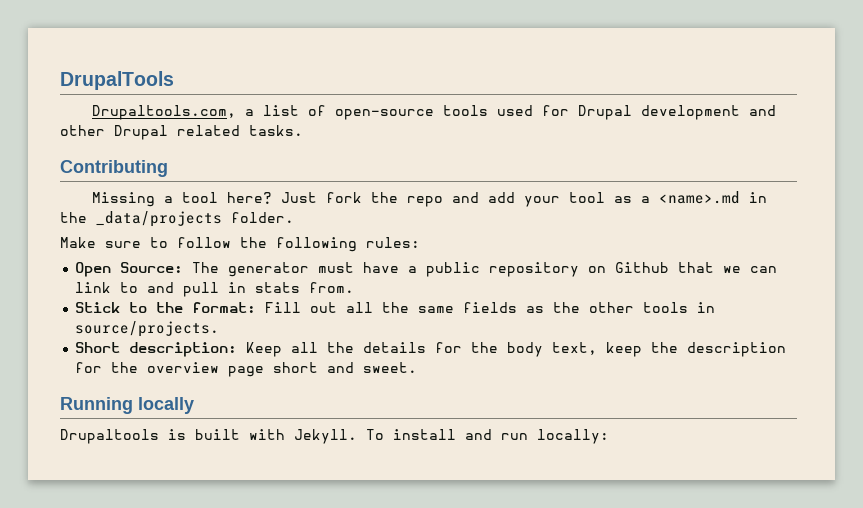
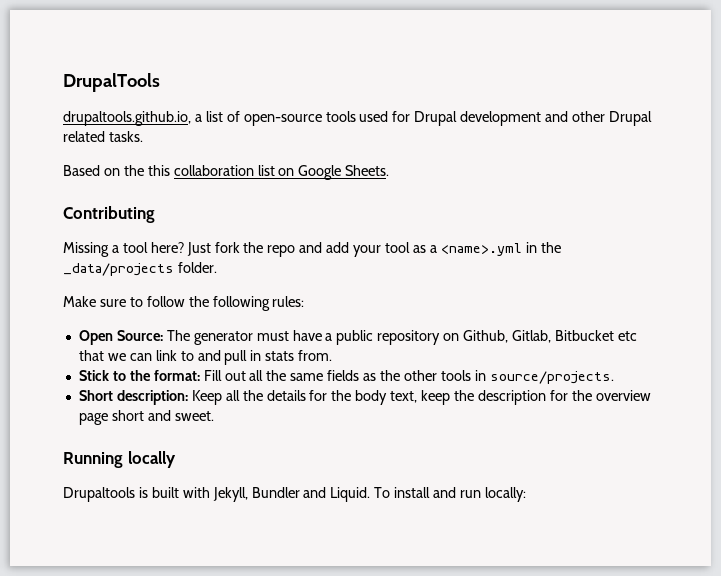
[91,105,236,120] Drupaltools.com, -> [63,111,191,126] drupaltools.github.io,
(303, 130) none -> [63,165,390,180] // Based on the this collaboration list on Google Sheets.
[658,191,740,204] <name>.md -> [440,243,522,256] <name>.yml
[615,262,670,273] Github -> [463,330,637,343] Github, Gitlab, Bitbucket etc
[294,429,357,444] Jekyll. -> [212,487,371,502] Jekyll, Bundler and Liquid.

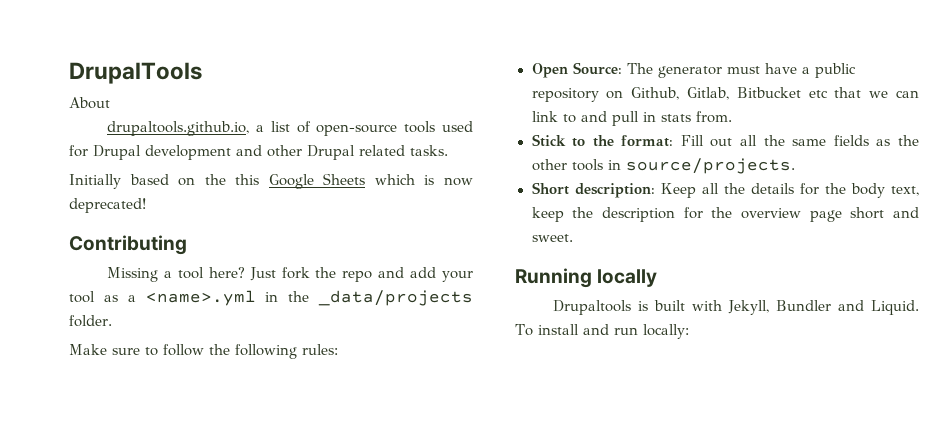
(160, 82) none -> [69,97,110,109] // About
[63,165,100,176] Based -> [69,174,169,189] Initially based
[173,165,390,180] collaboration list on Google Sheets. -> [268,173,473,189] [69,198,146,213] Google Sheets which is now deprecated!

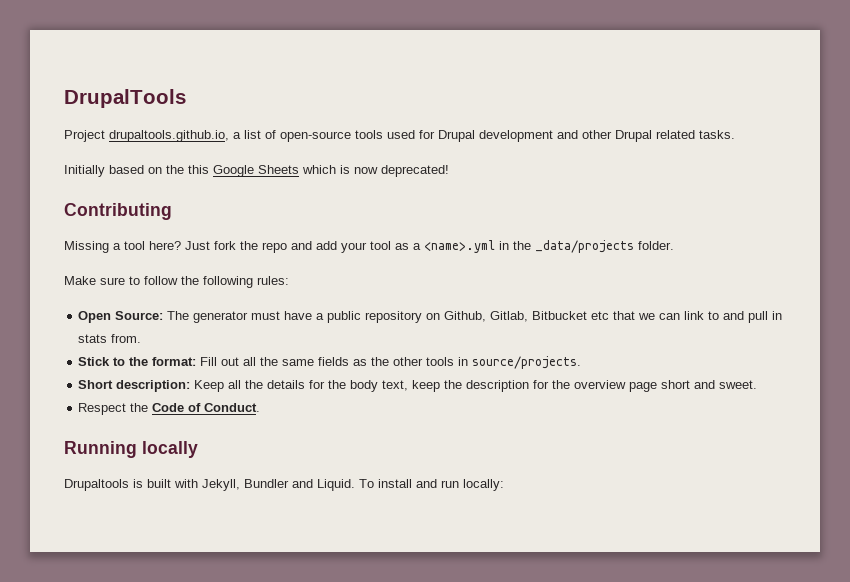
[69,97,110,109] About // -> [64,130,105,142] Project
(573, 238) none -> [78,403,261,415] // Respect the Code of Conduct.

